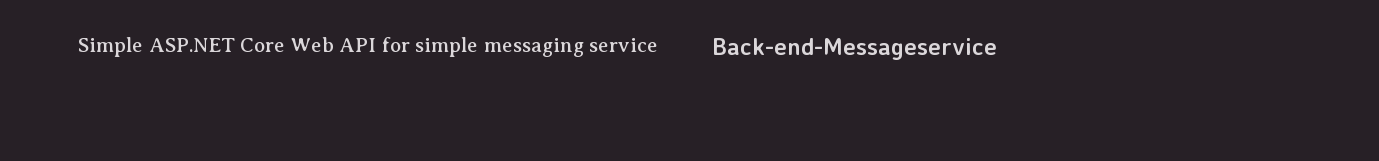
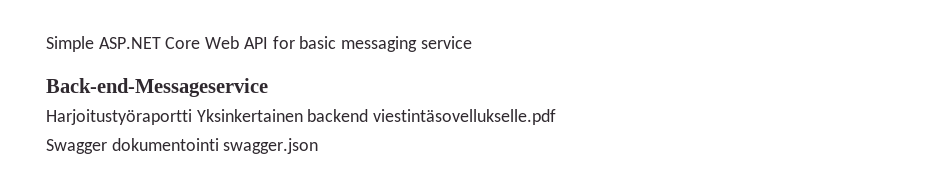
[415,37,479,57] simple -> [299,36,337,49] basic
(997, 49) none -> [46,109,557,125] [46,138,319,154] // Harjoitustyöraportti Yksinkertainen backend viestintäsovellukselle.pdf // Swagger dokumentointi swagger.json

